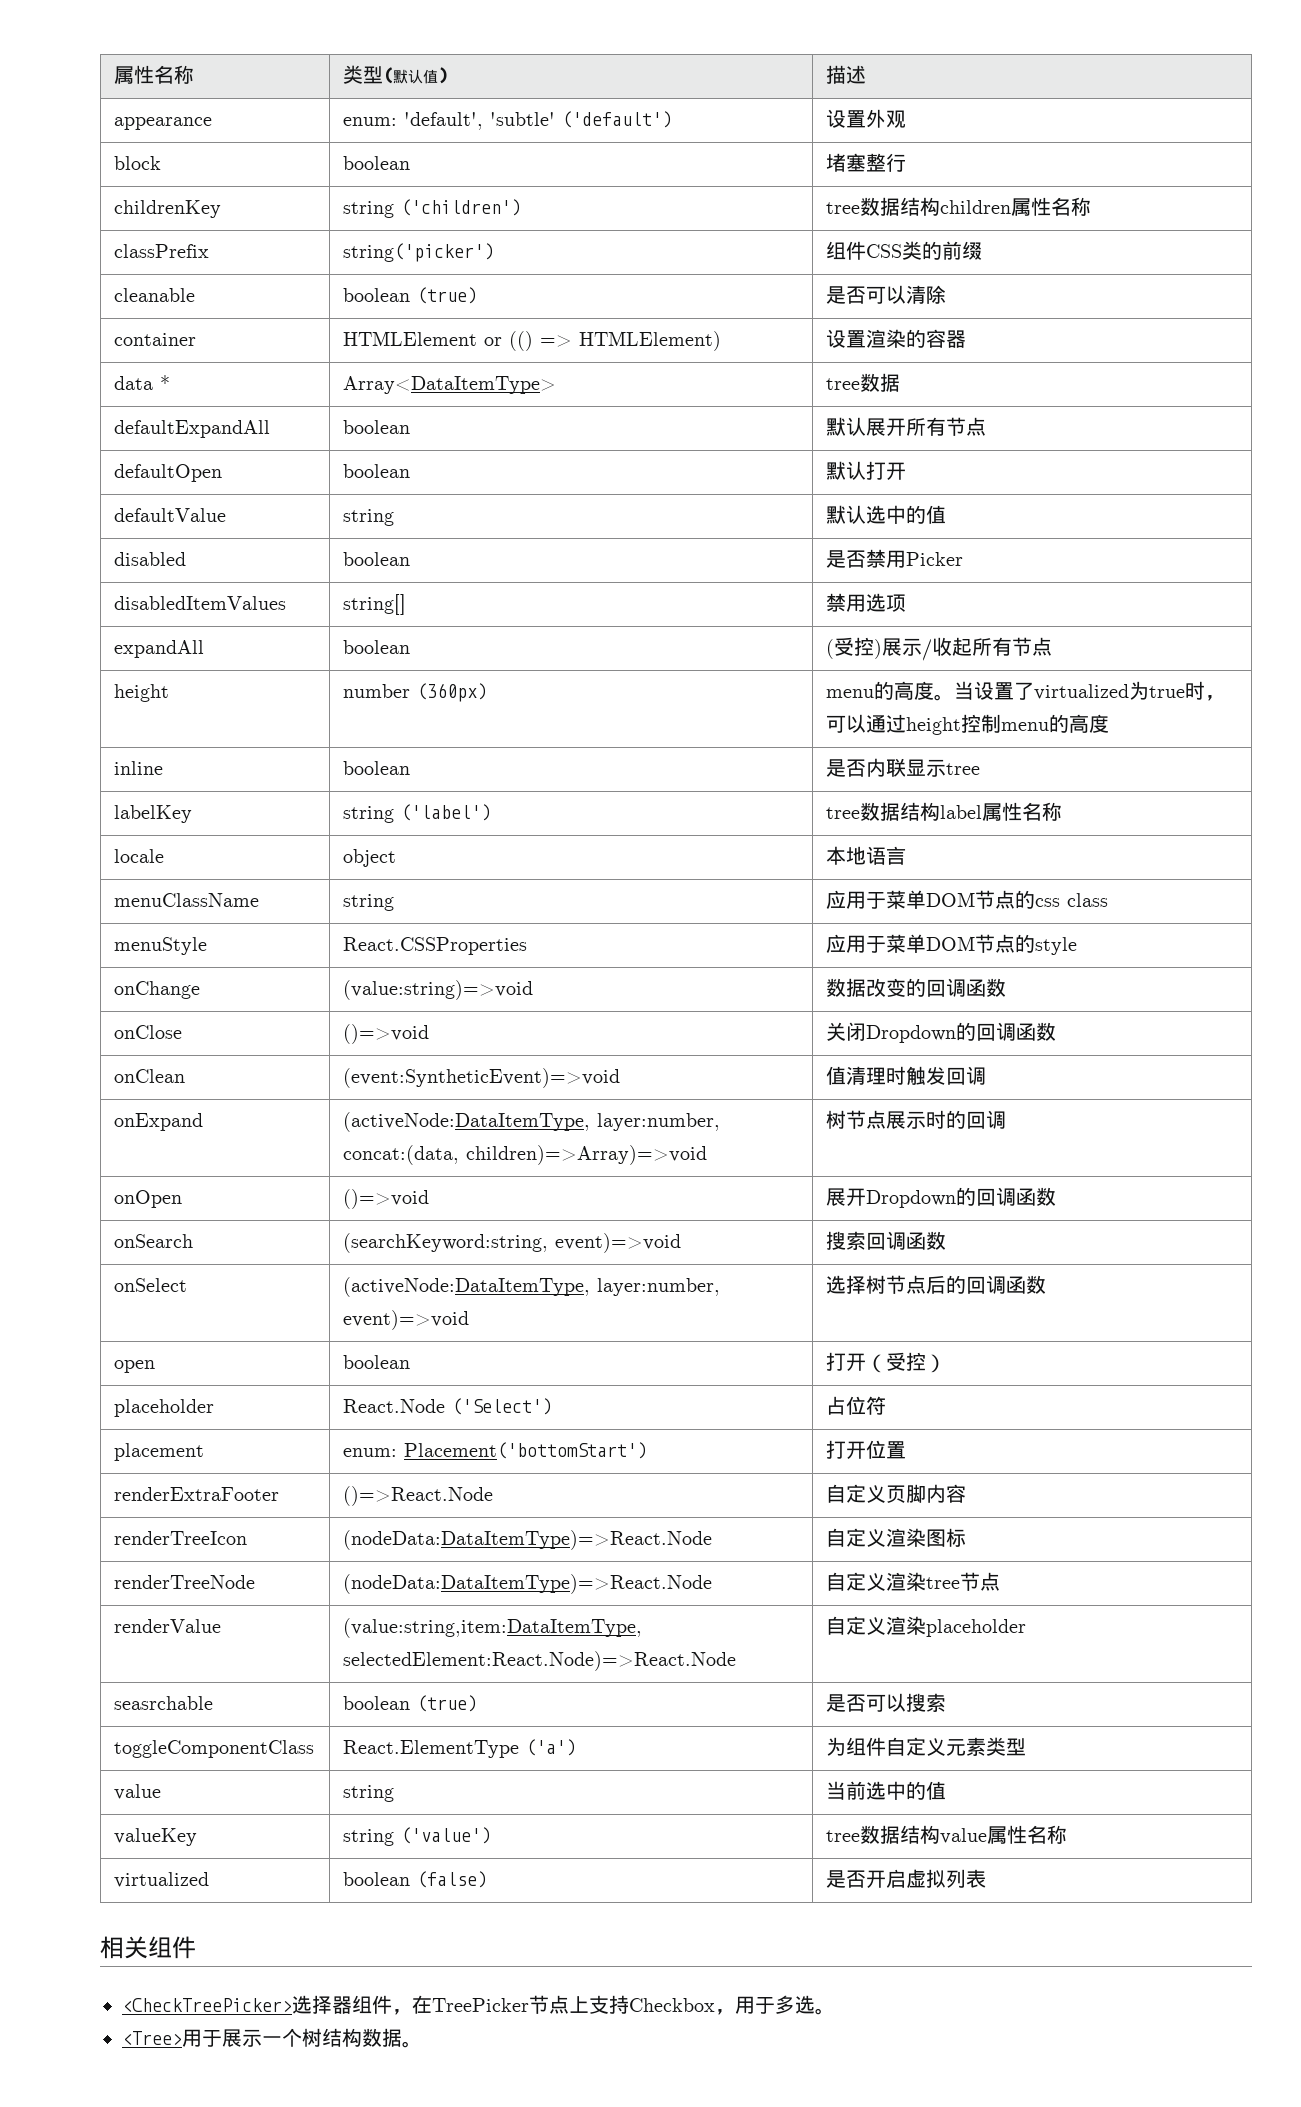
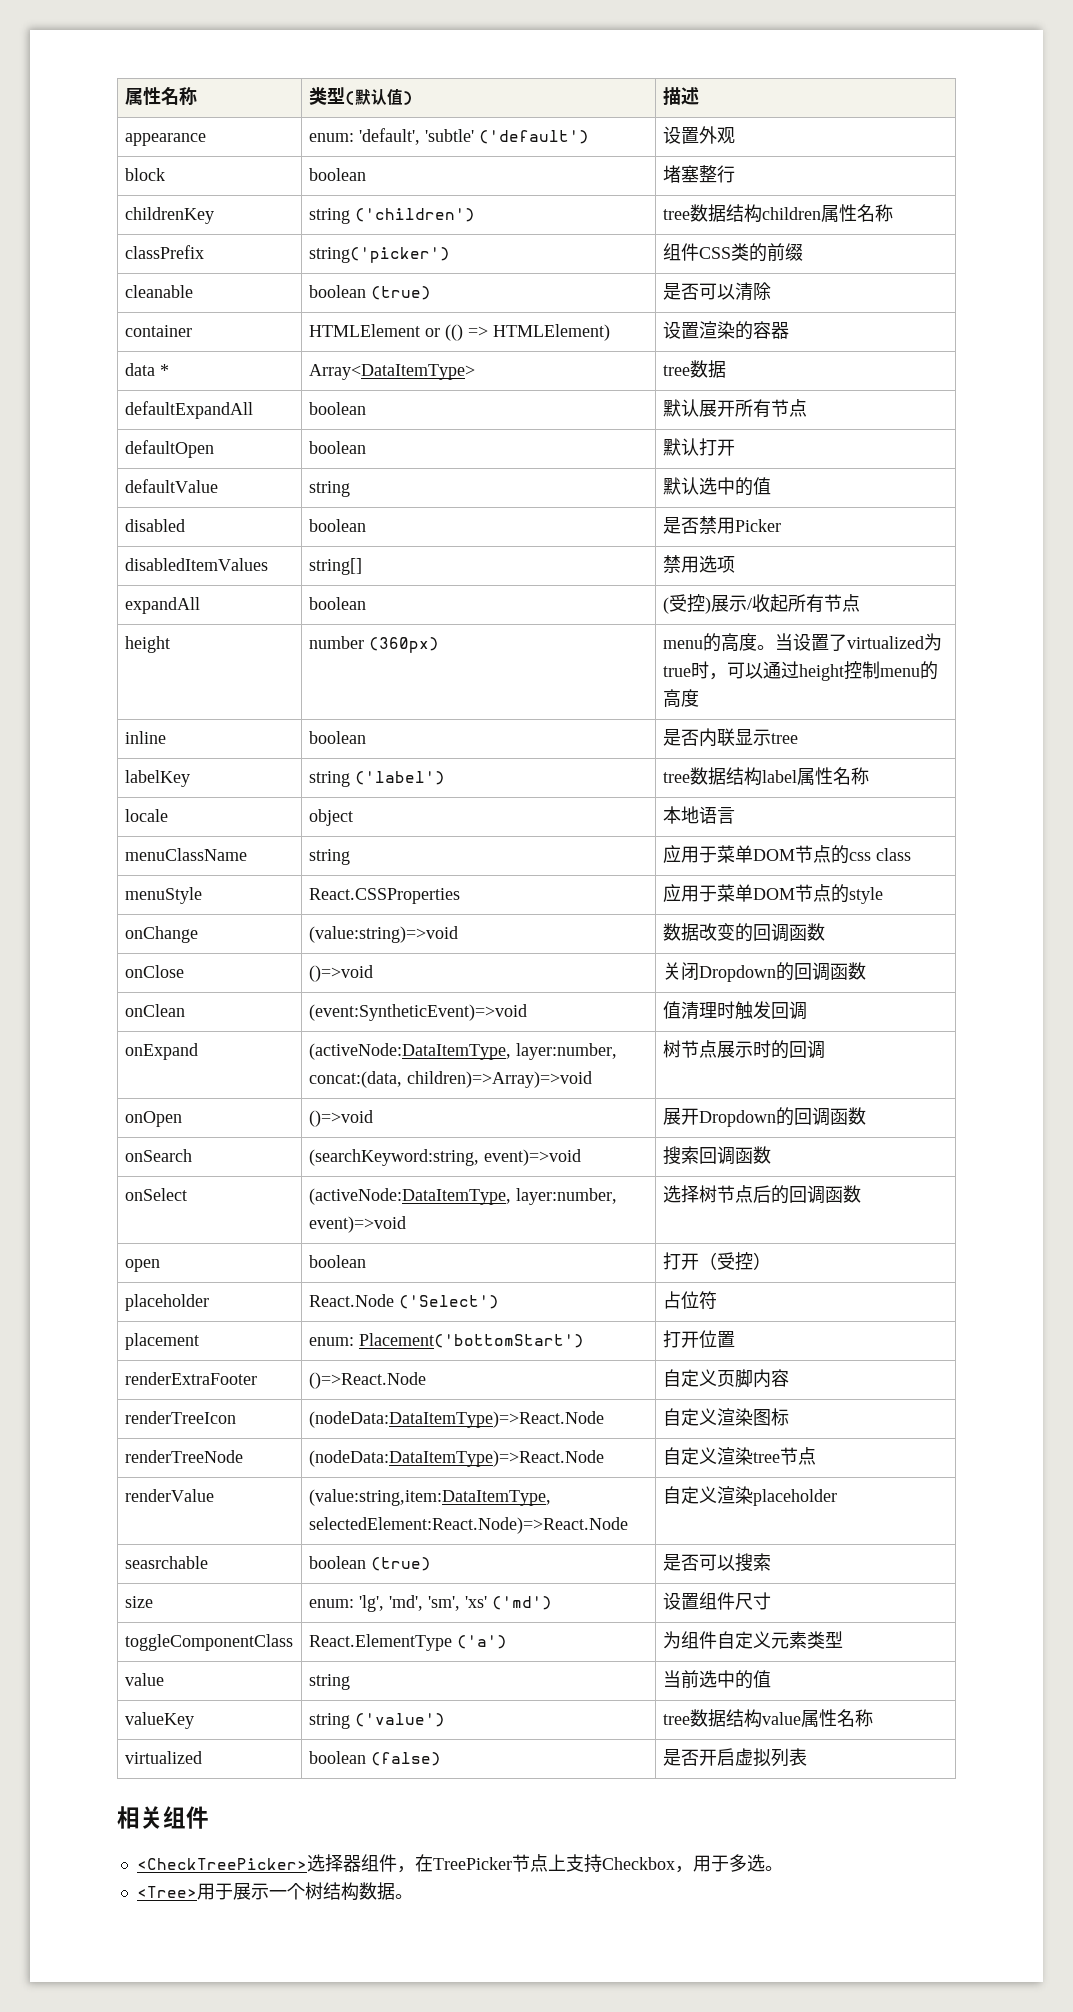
(947, 1702) none -> [124,1596,153,1608] [308,1595,552,1612] [662,1592,771,1610] // size | enum: 'lg', 'md', 'sm', 'xs' ('md') | 设置组件尺寸

